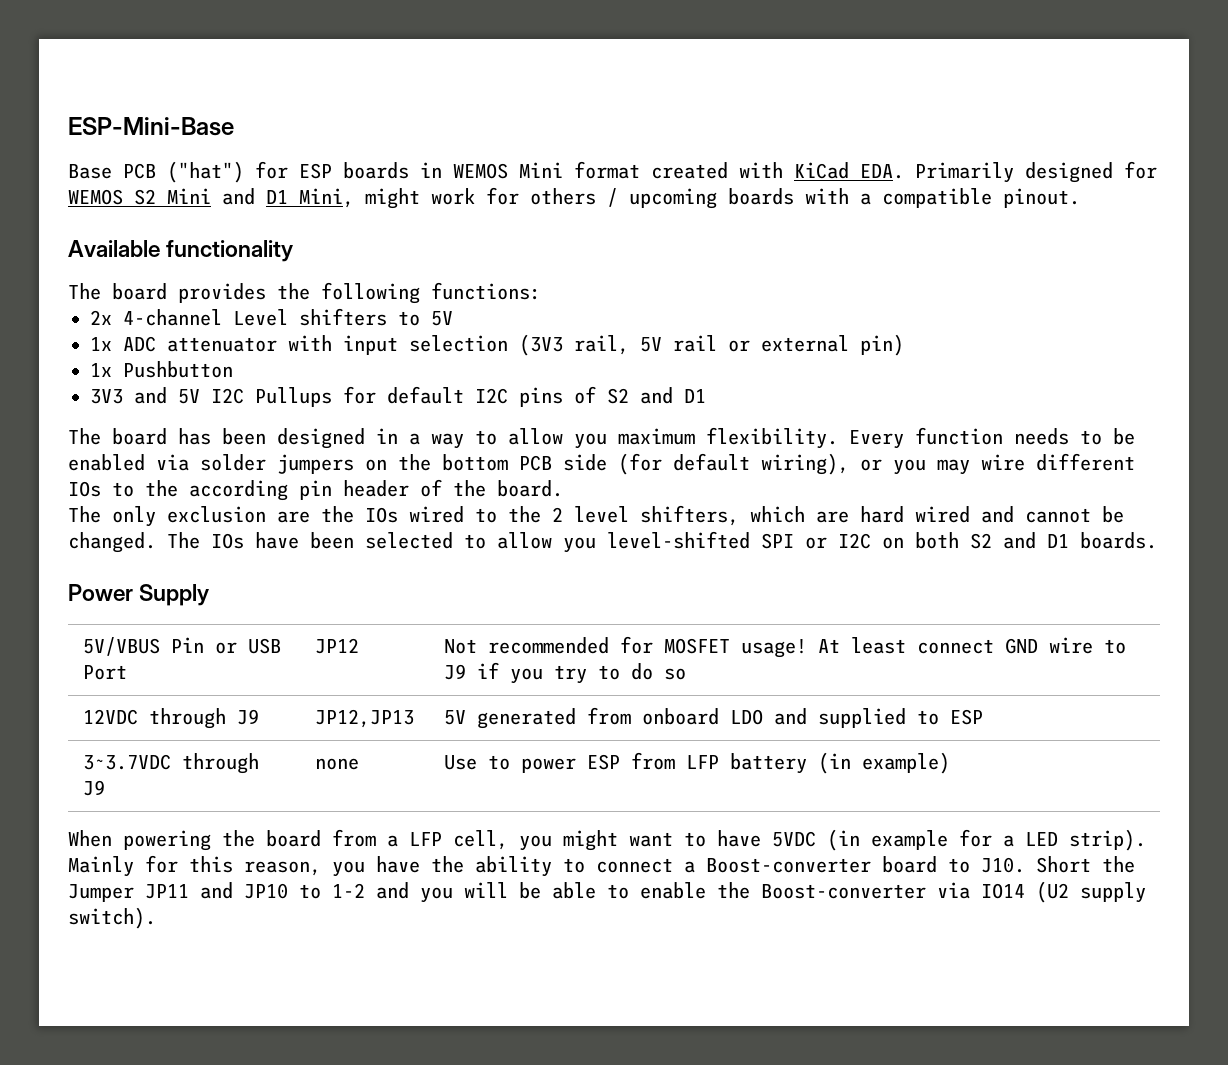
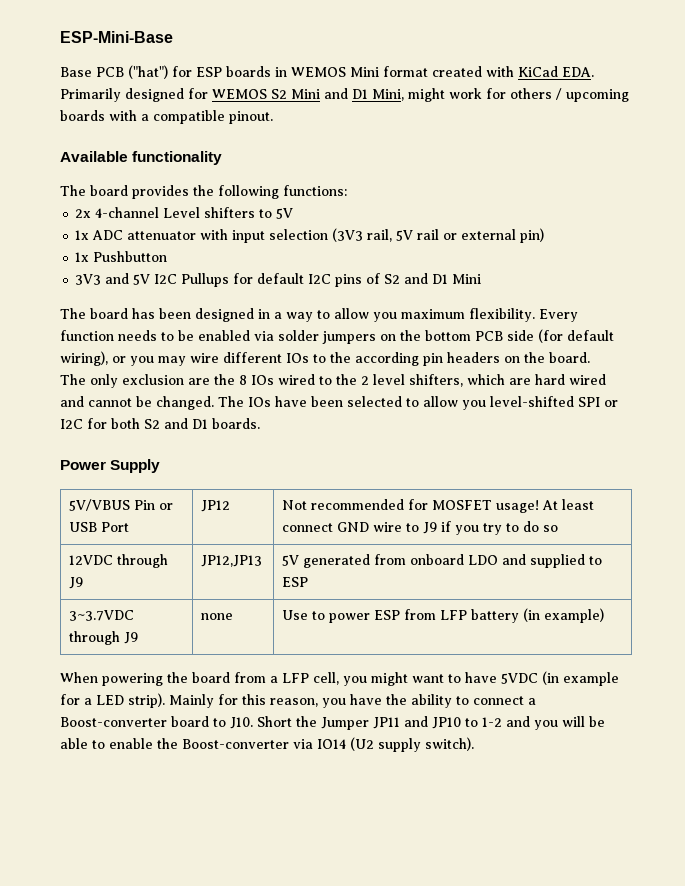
(706, 396) none -> [452,274,482,284] Mini
[343,479,442,497] header of -> [447,352,520,363] headers on
(354, 514) none -> [239,375,247,385] 8
[882,537,904,549] on -> [87,418,107,429] for

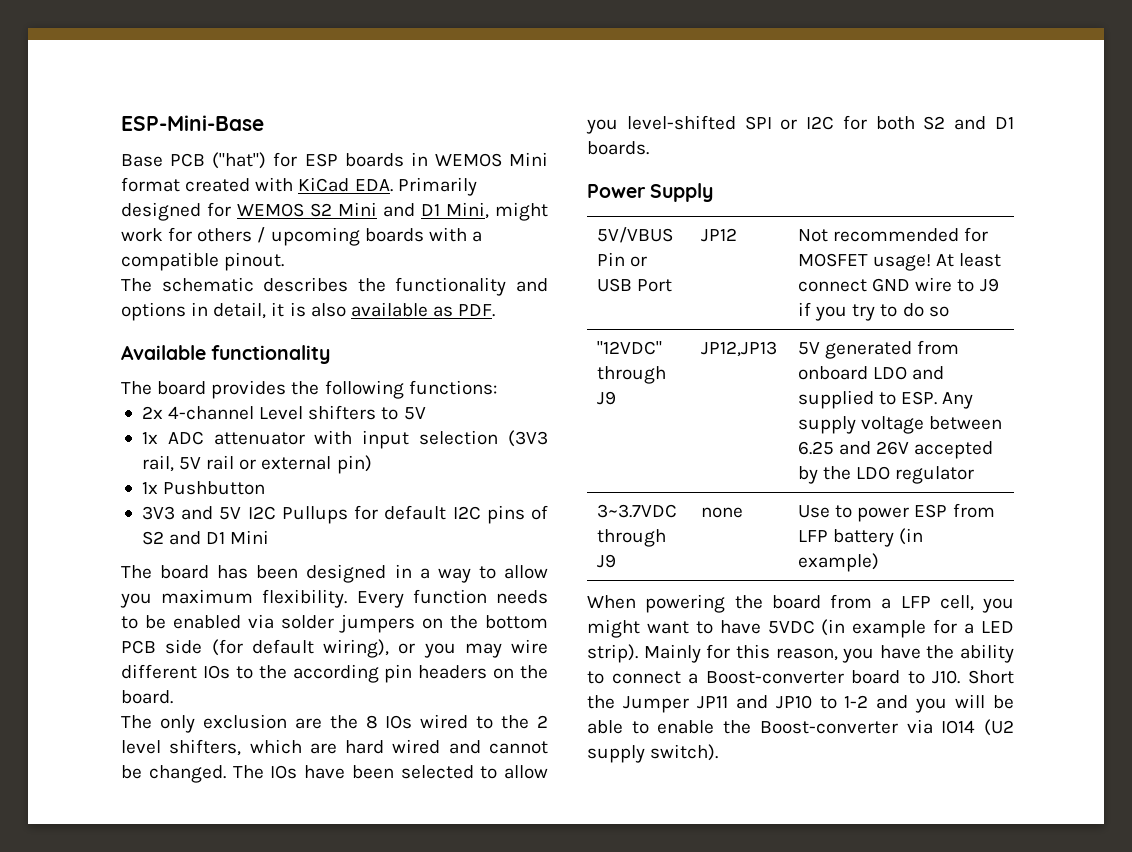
(273, 117) none -> [121,277,548,296] [121,302,496,321] // The schematic describes the functionality and options in detail, it is also available as PDF.
[69,555,114,565] 12VDC -> [597,341,663,355] "12VDC"
[282,577,309,587] ESP -> [901,391,974,409] [798,416,1003,434] [798,441,994,459] [798,466,975,484] ESP. Any supply voltage between 6.25 and 26V accepted by the LDO regulator

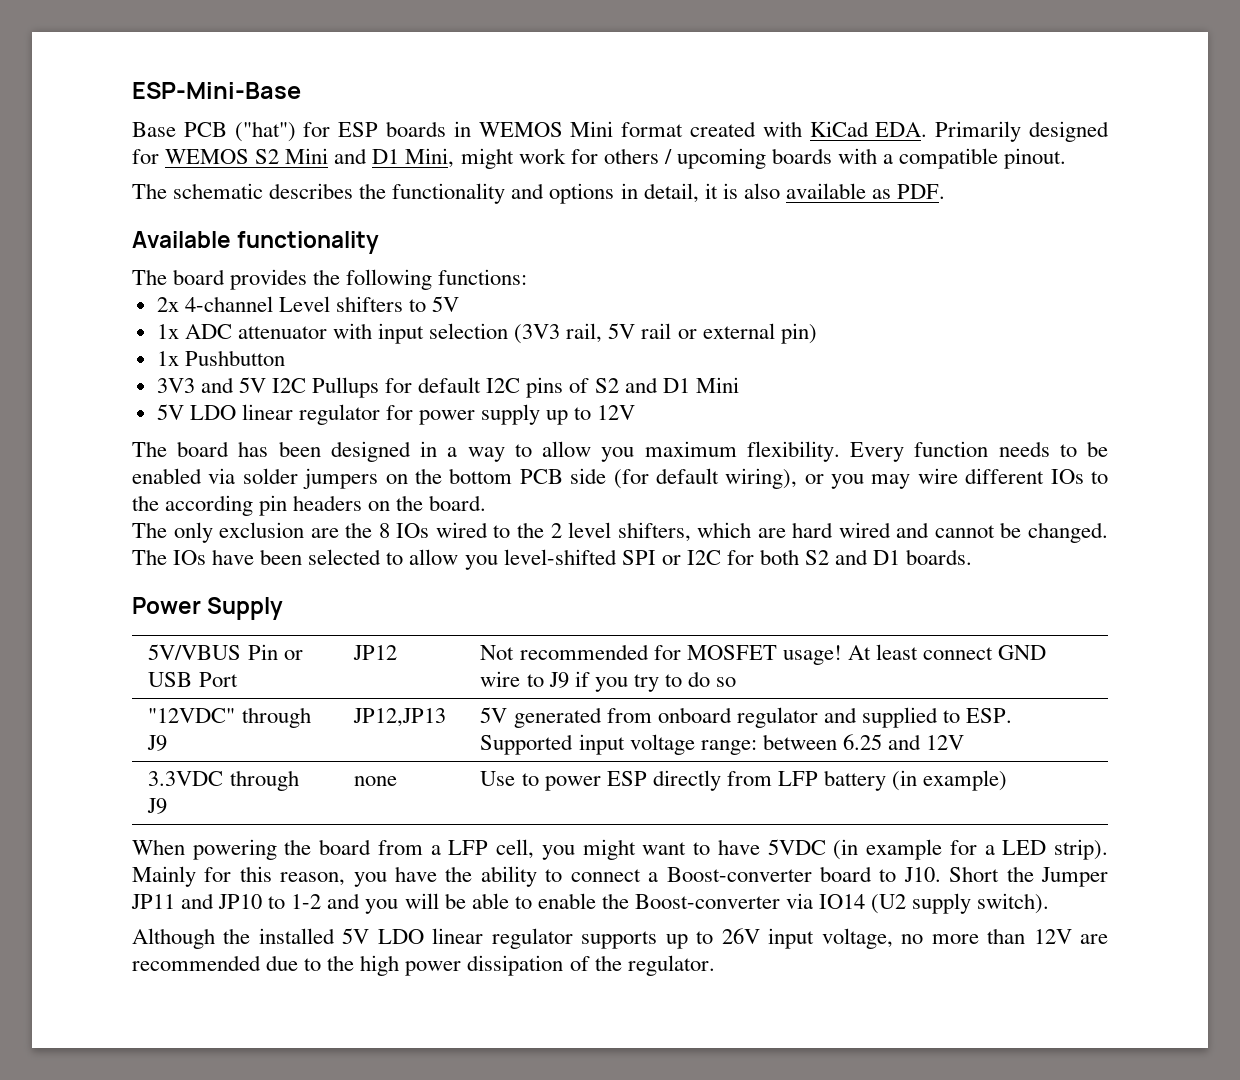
(270, 537) none -> [156,404,636,425] // 5V LDO linear regulator for power supply up to 12V
[873,366,908,380] LDO -> [736,707,818,728] regulator
[942,392,974,409] [798,416,1003,434] [798,441,994,459] [798,466,975,484] [597,504,678,518] Any supply voltage between 6.25 and 26V accepted by the LDO regulator // 3~3.7VDC -> [480,734,964,755] [148,771,224,786] Supported input voltage range: between 6.25 and 12V // 3.3VDC
(948, 511) none -> [652,770,721,791] directly
(719, 752) none -> [132,928,1109,949] [132,955,715,976] // Although the installed 5V LDO linear regulator supports up to 26V input voltage, no more than 12V are recommended due to the high power dissipation of the regulator.

